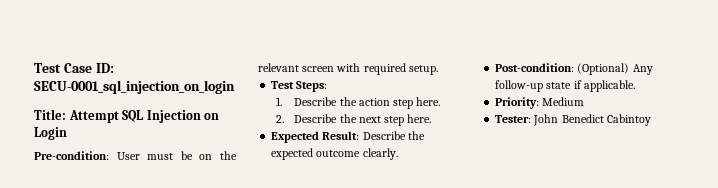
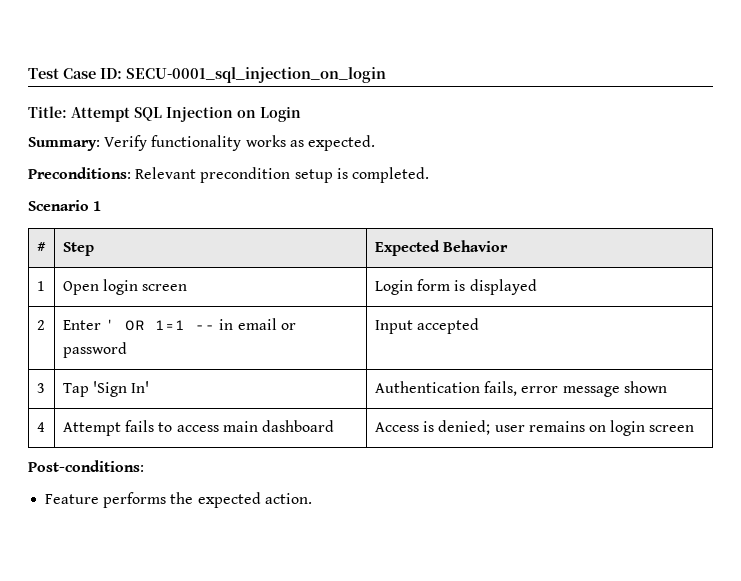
[34,151,237,160] [258,63,438,75] [271,81,328,92] [276,97,441,109] [276,114,432,126] [271,131,425,143] [271,148,398,160] [495,63,653,75] [495,80,635,92] [495,97,585,109] [495,114,651,126] Pre-condition: User must be on the relevant screen with required setup. // Test Steps: // 1. Describe the action step here. // 2. Describe the next step here. // Expected Result: Describe the expected outcome clearly. // Post-condition: (Optional) Any follow-up state if applicable. // Priority: Medium // Tester: John Benedict Cabintoy -> [28,135,375,151] [28,167,429,183] [28,200,102,211] [36,242,46,252] [62,242,94,256] [374,240,509,256] [36,281,45,291] [62,279,188,295] [374,279,537,295] [36,320,45,330] [62,318,296,331] [62,342,127,358] [374,318,480,334] [36,383,45,393] [62,381,150,397] [374,381,667,397] [36,422,45,432] [62,420,334,436] [374,420,695,436] [28,460,144,472] [45,492,312,508] Summary: Verify functionality works as expected. // Preconditions: Relevant precondition setup is completed. // Scenario 1 // # | Step | Expected Behavior // 1 | Open login screen | Login form is displayed // 2 | Enter ' OR 1=1 -- in email or password | Input accepted // 3 | Tap 'Sign In' | Authentication fails, error message shown // 4 | Attempt fails to access main dashboard | Access is denied; user remains on login screen // Post-conditions: // Feature performs the expected action.

